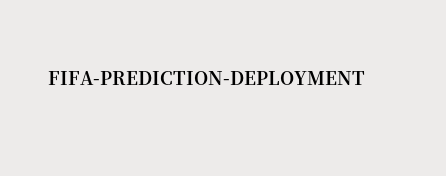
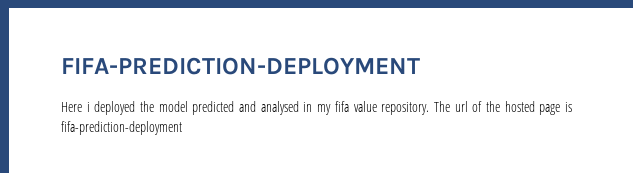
(365, 78) none -> [61,101,572,115] [61,121,182,135] // Here i deployed the model predicted and analysed in my fifa value repository. The url of the hosted page is fifa-prediction-deployment

